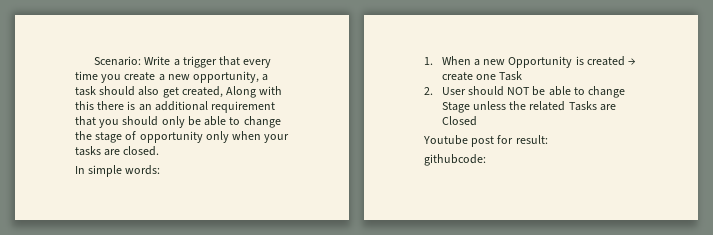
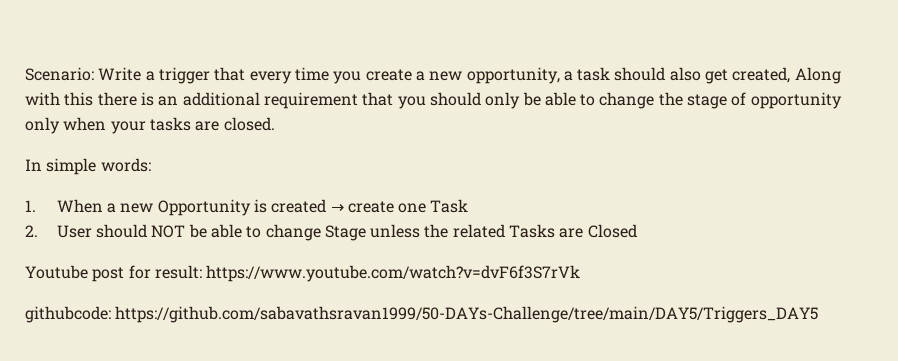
(548, 139) none -> [206,265,581,282] https://www.youtube.com/watch?v=dvF6f3S7rVk
(486, 160) none -> [115,306,819,323] https://github.com/sabavathsravan1999/50-DAYs-Challenge/tree/main/DAY5/Triggers_DAY5

